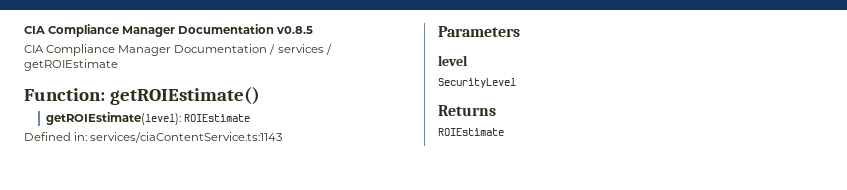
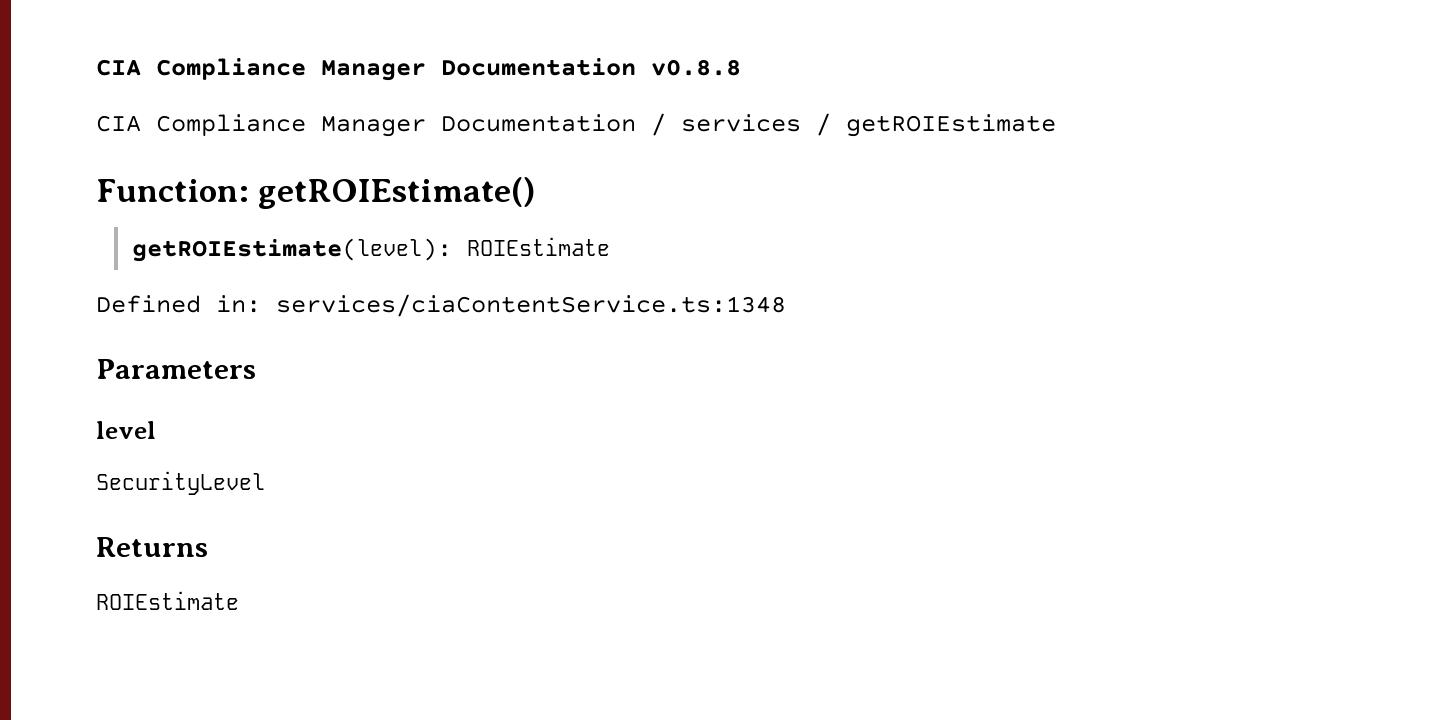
[24,24,314,37] CIA Compliance Manager Documentation v0.8.5 -> [96,58,741,81] CIA Compliance Manager Documentation v0.8.8
[90,132,283,143] services/ciaContentService.ts:1143 -> [276,294,786,317] services/ciaContentService.ts:1348

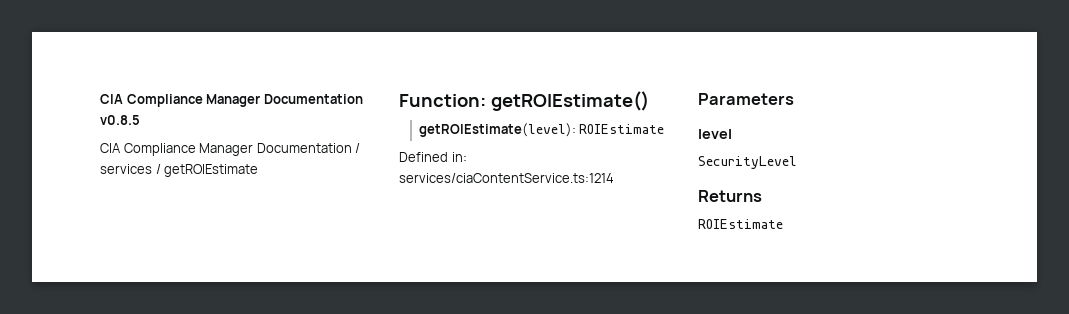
[96,58,741,81] CIA Compliance Manager Documentation v0.8.8 -> [100,94,363,107] [100,115,140,125] CIA Compliance Manager Documentation v0.8.5
[276,294,786,317] services/ciaContentService.ts:1348 -> [399,173,614,183] services/ciaContentService.ts:1214

